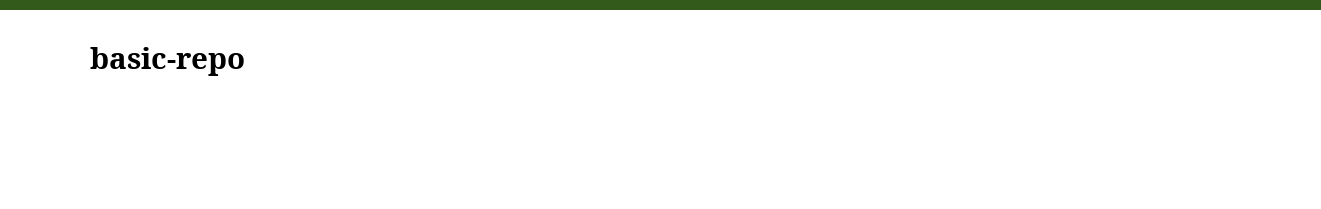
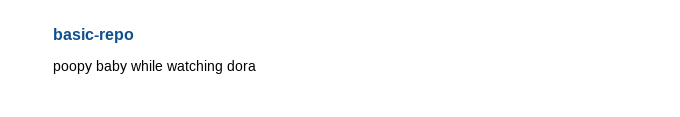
(245, 61) none -> [53,60,256,74] // poopy baby while watching dora

